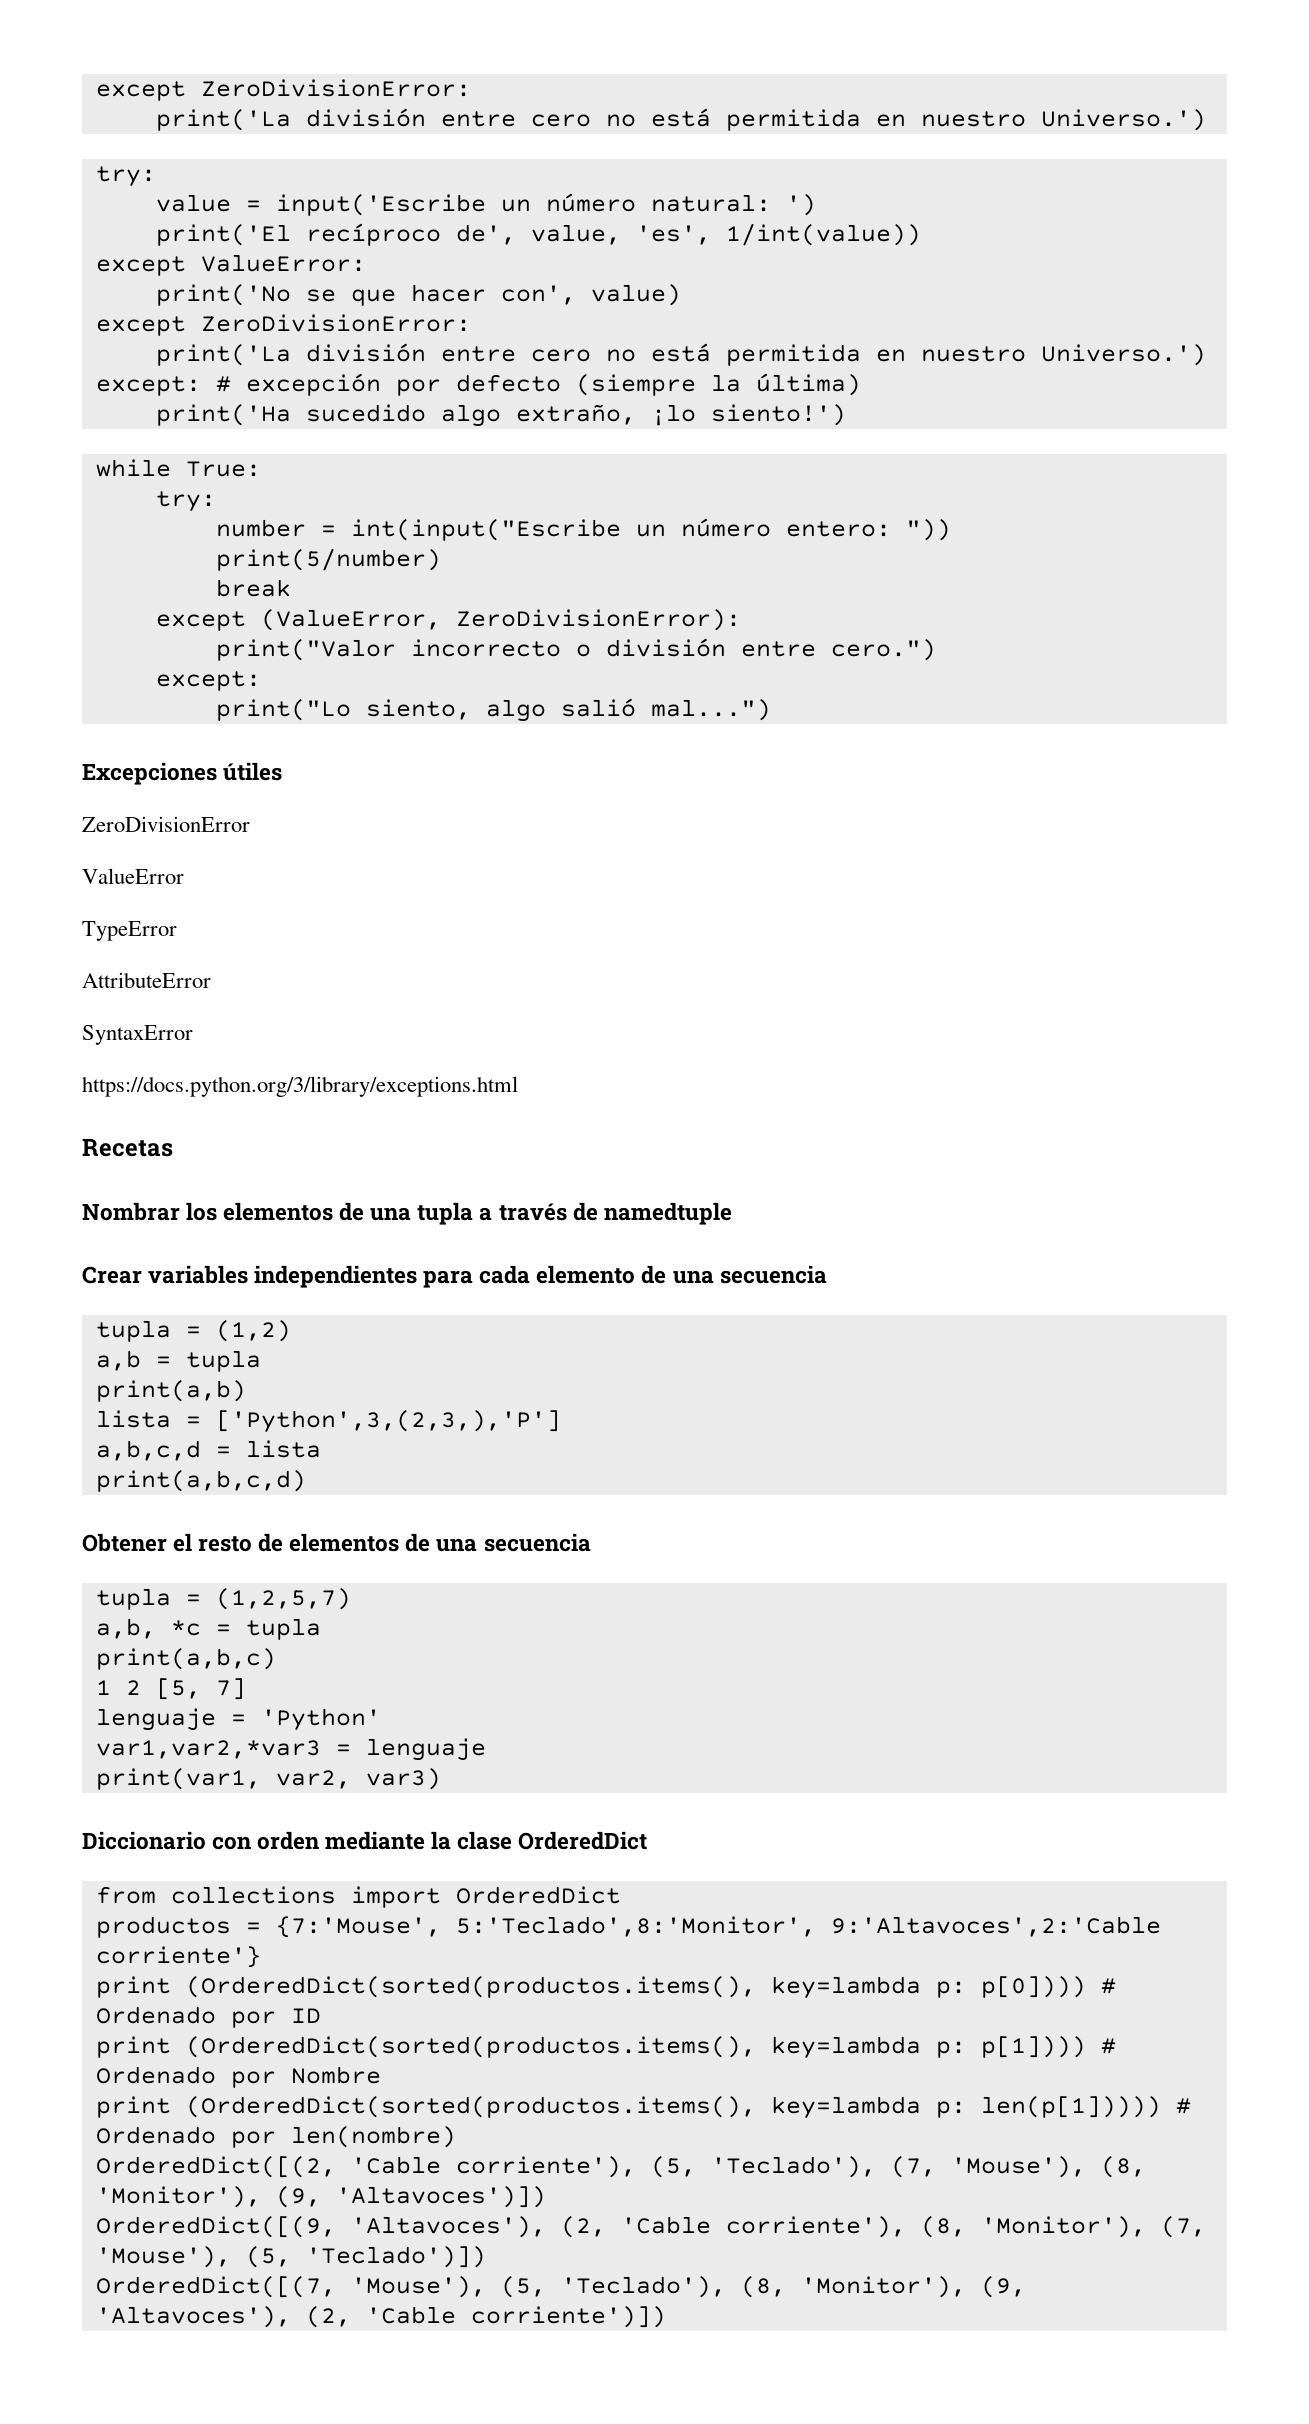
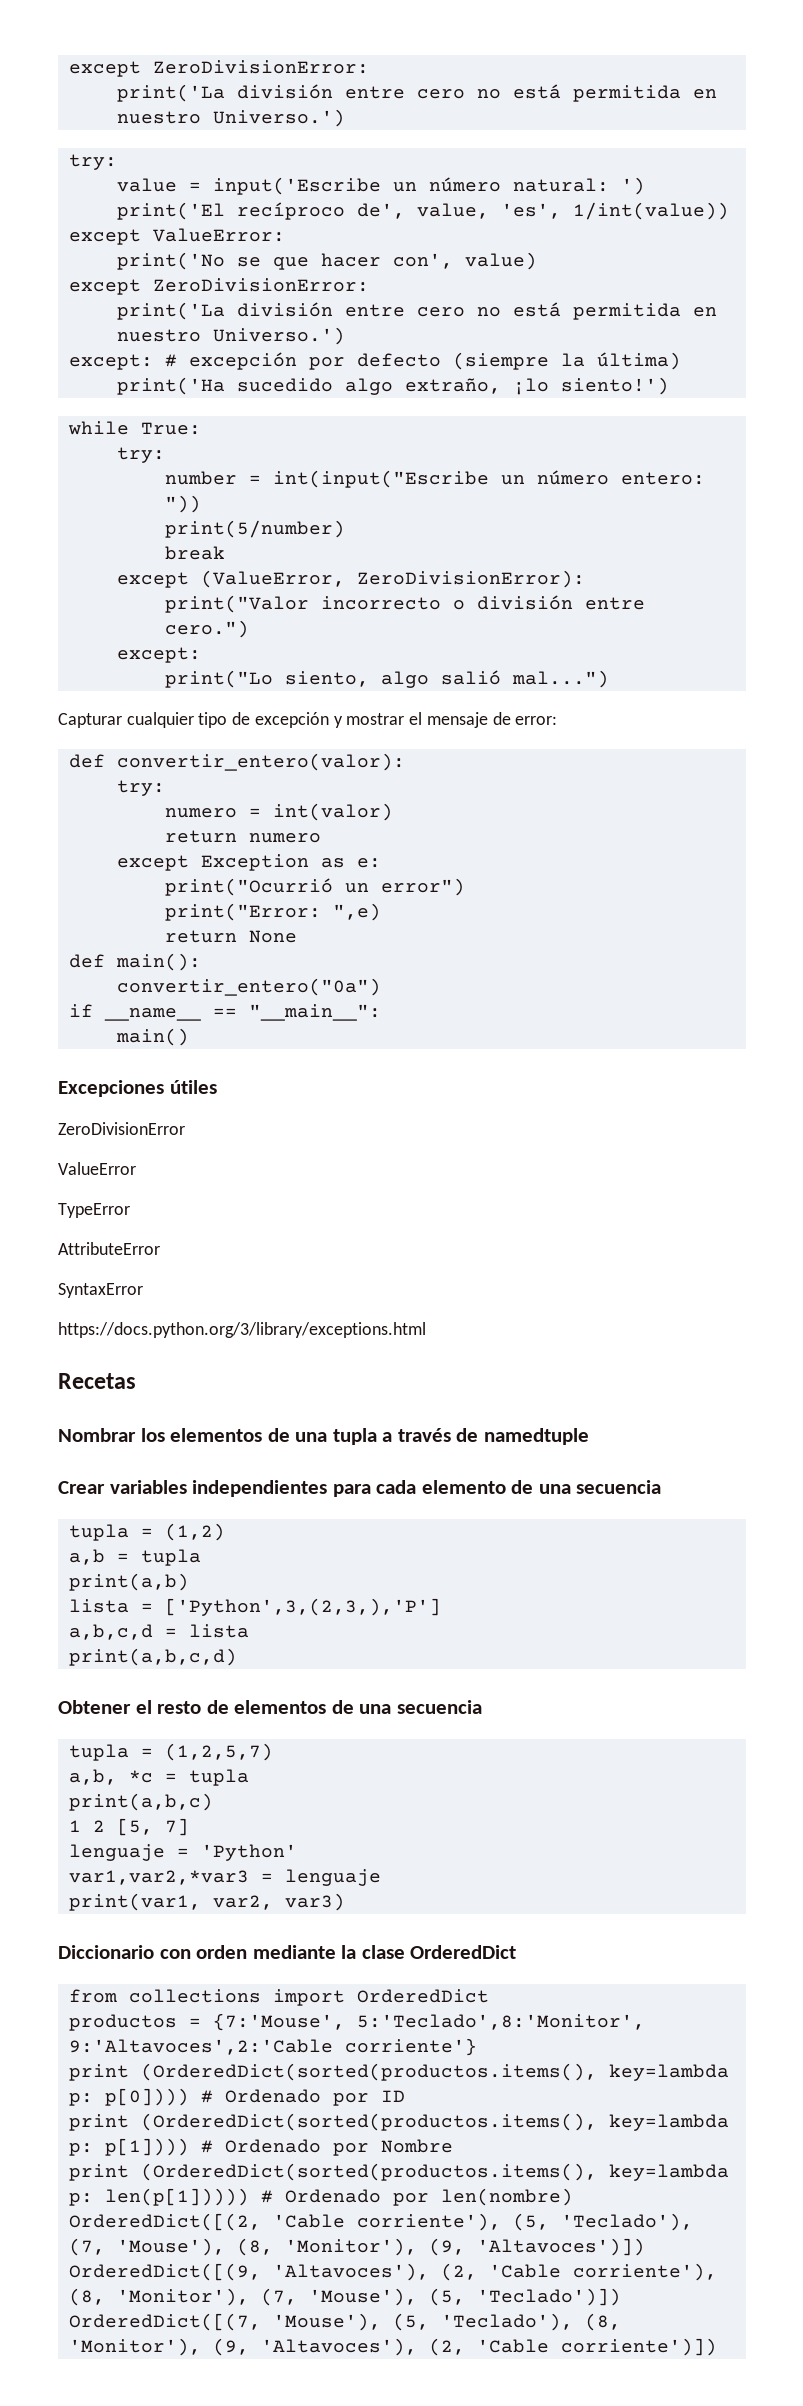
(771, 710) none -> [58,712,558,728] [68,753,405,771] [116,780,165,796] [164,803,393,821] [164,830,321,843] [116,854,381,871] [164,878,465,896] [164,903,381,921] [164,930,297,943] [68,953,201,971] [116,978,381,996] [68,1004,381,1021] [115,1028,189,1046] // Capturar cualquier tipo de excepción y mostrar el mensaje de error: // def convertir_entero(valor): // try: // numero = int(valor) // return numero // except Exception as e: // print("Ocurrió un error") // print("Error: ",e) // return None // def main(): // convertir_entero("0a") // if __name__ == "__main__": // main()

